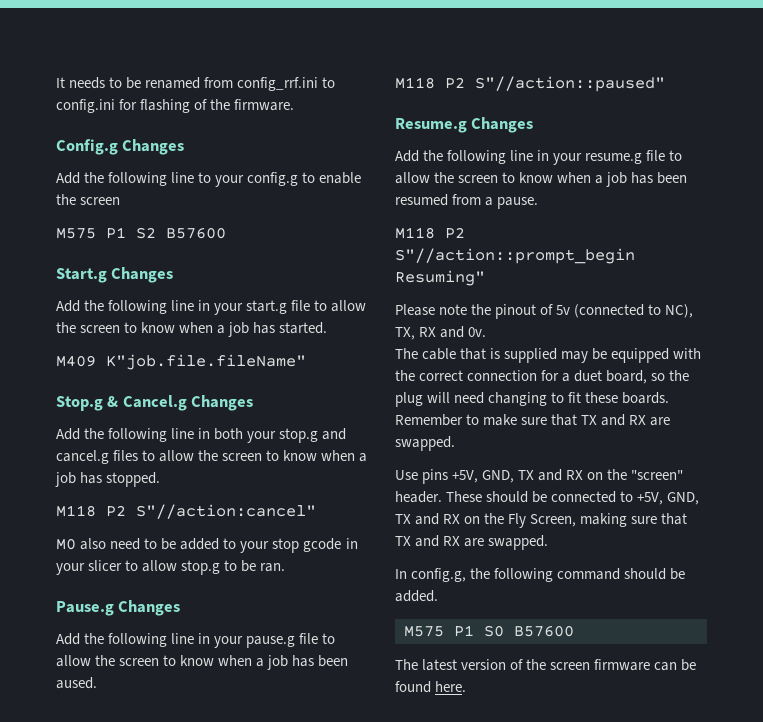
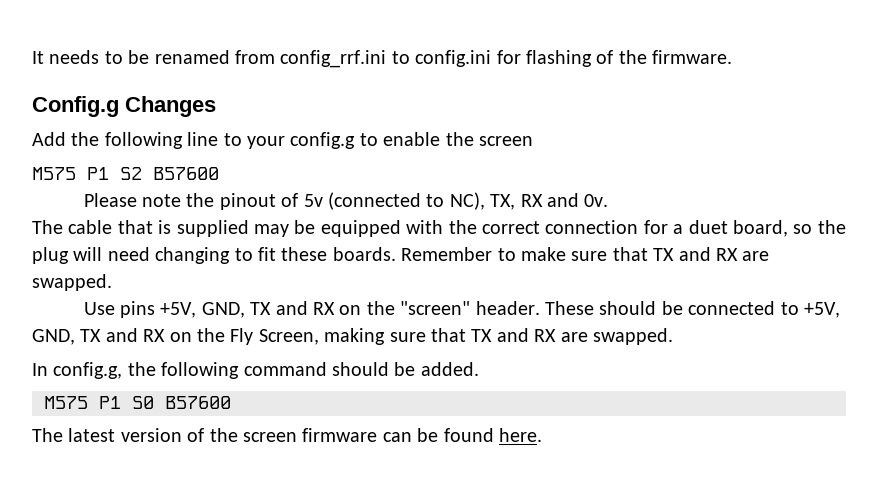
[56,267,174,283] [56,300,367,315] [56,322,328,337] [56,354,306,370] [56,395,254,411] [56,428,347,443] [56,450,368,464] [55,472,161,487] [56,504,316,519] [56,538,358,553] [56,560,286,575] [56,600,181,616] [56,633,336,648] [56,655,349,670] [56,677,97,689] [395,76,665,92] [395,117,534,133] [395,150,683,165] [395,172,688,187] [395,194,539,209] [395,227,465,239] [395,248,635,264] [395,270,485,286] // Start.g Changes // Add the following line in your start.g file to allow the screen to know when a job has started. // M409 K"job.file.fileName" // Stop.g & Cancel.g Changes // Add the following line in both your stop.g and cancel.g files to allow the screen to know when a job has stopped. // M118 P2 S"//action:cancel" // M0 also need to be added to your stop gcode in your slicer to allow stop.g to be ran. // Pause.g Changes // Add the following line in your pause.g file to allow the screen to know when a job has been aused. // M118 P2 S"//action::paused" // Resume.g Changes // Add the following line in your resume.g file to allow the screen to know when a job has been resumed from a pause. // M118 P2 S"//action::prompt_begin Resuming" -> (219, 173) none

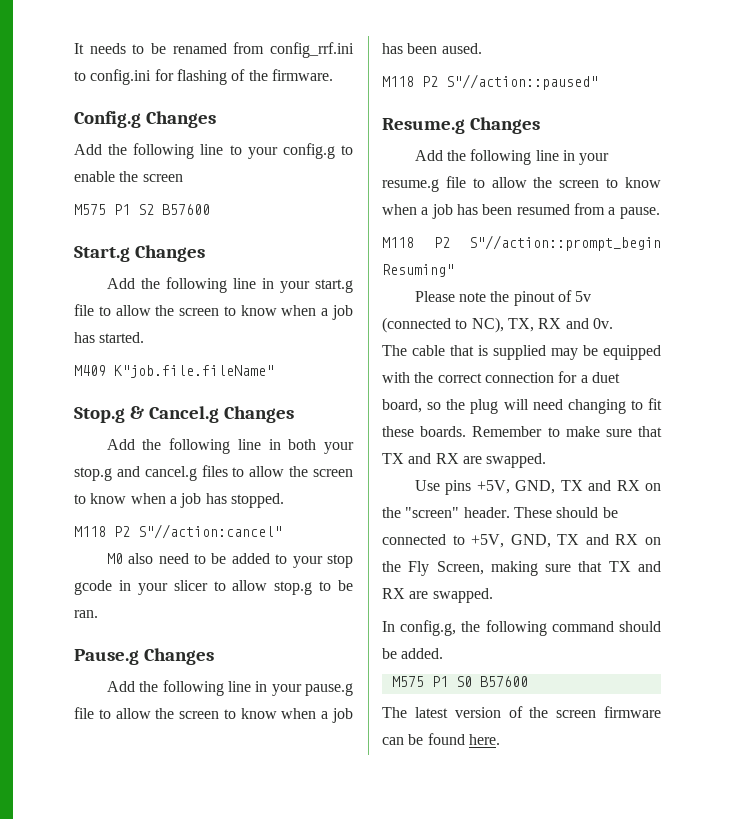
(219, 173) none -> [74,245,206,262] [106,277,353,293] [74,304,353,320] [74,332,145,343] [74,365,274,378] [74,406,295,423] [106,438,355,454] [74,465,353,481] [74,493,284,508] [74,524,282,539] [106,553,353,568] [74,580,353,595] [74,610,98,618] [74,648,215,665] [106,680,353,696] [74,707,353,723] [382,43,482,54] [382,74,598,90] [382,117,541,134] [414,149,610,165] [382,176,661,192] [382,203,660,219] [382,235,661,251] [382,264,454,277] // Start.g Changes // Add the following line in your start.g file to allow the screen to know when a job has started. // M409 K"job.file.fileName" // Stop.g & Cancel.g Changes // Add the following line in both your stop.g and cancel.g files to allow the screen to know when a job has stopped. // M118 P2 S"//action:cancel" // M0 also need to be added to your stop gcode in your slicer to allow stop.g to be ran. // Pause.g Changes // Add the following line in your pause.g file to allow the screen to know when a job has been aused. // M118 P2 S"//action::paused" // Resume.g Changes // Add the following line in your resume.g file to allow the screen to know when a job has been resumed from a pause. // M118 P2 S"//action::prompt_begin Resuming"

